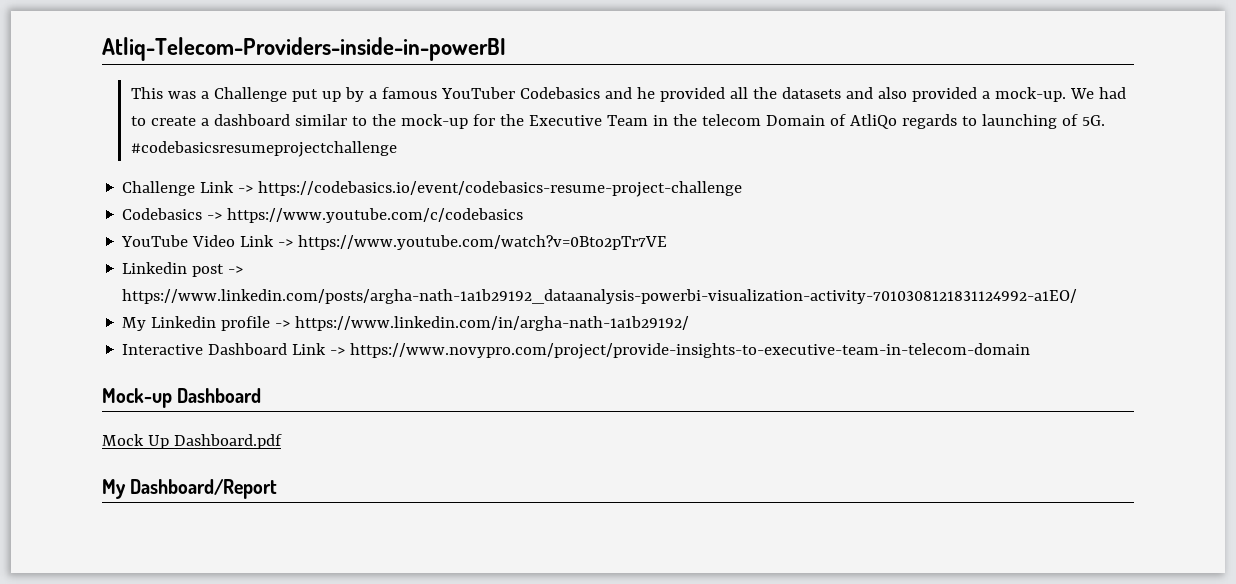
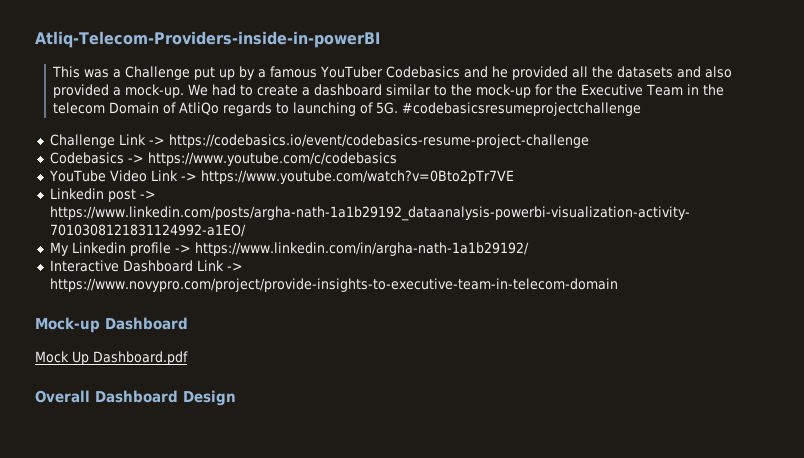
[102,479,278,499] My Dashboard/Report -> [35,390,236,406] Overall Dashboard Design

